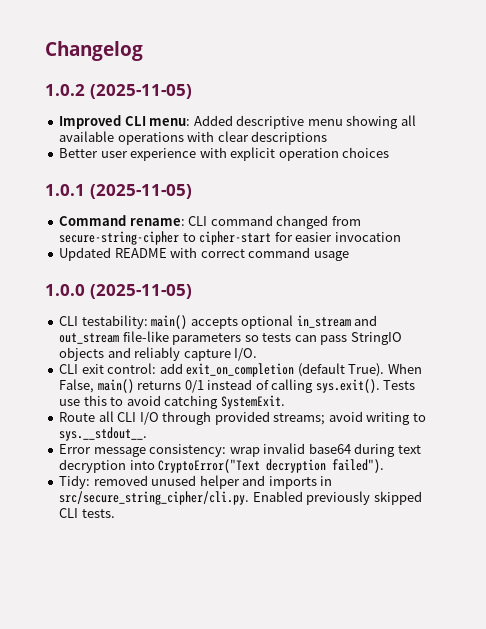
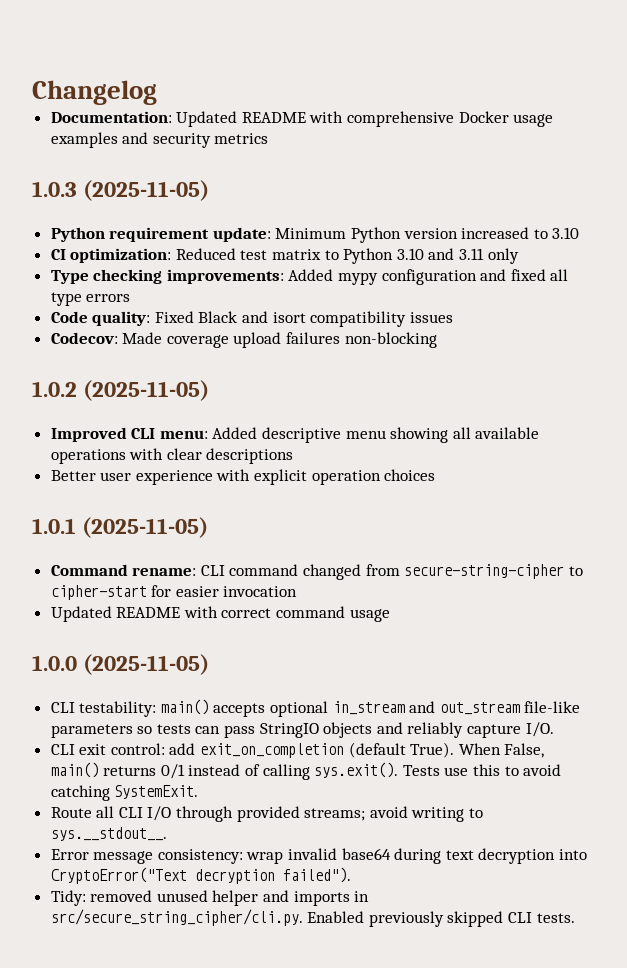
(143, 51) none -> [50,111,554,127] [50,132,269,148] [32,180,210,201] [50,227,580,243] [50,248,519,264] [50,269,569,285] [50,292,131,306] [50,311,453,327] [50,332,437,348] // Documentation: Updated README with comprehensive Docker usage examples and security metrics // 1.0.3 (2025-11-05) // Python requirement update: Minimum Python version increased to 3.10 // CI optimization: Reduced test matrix to Python 3.10 and 3.11 only // Type checking improvements: Added mypy configuration and fixed all type errors // Code quality: Fixed Black and isort compatibility issues // Codecov: Made coverage upload failures non-blocking

